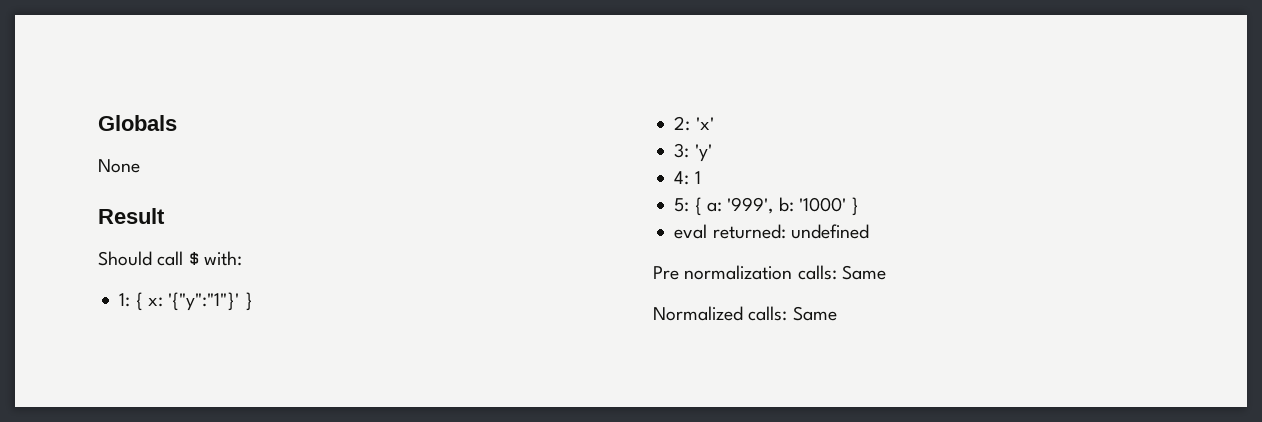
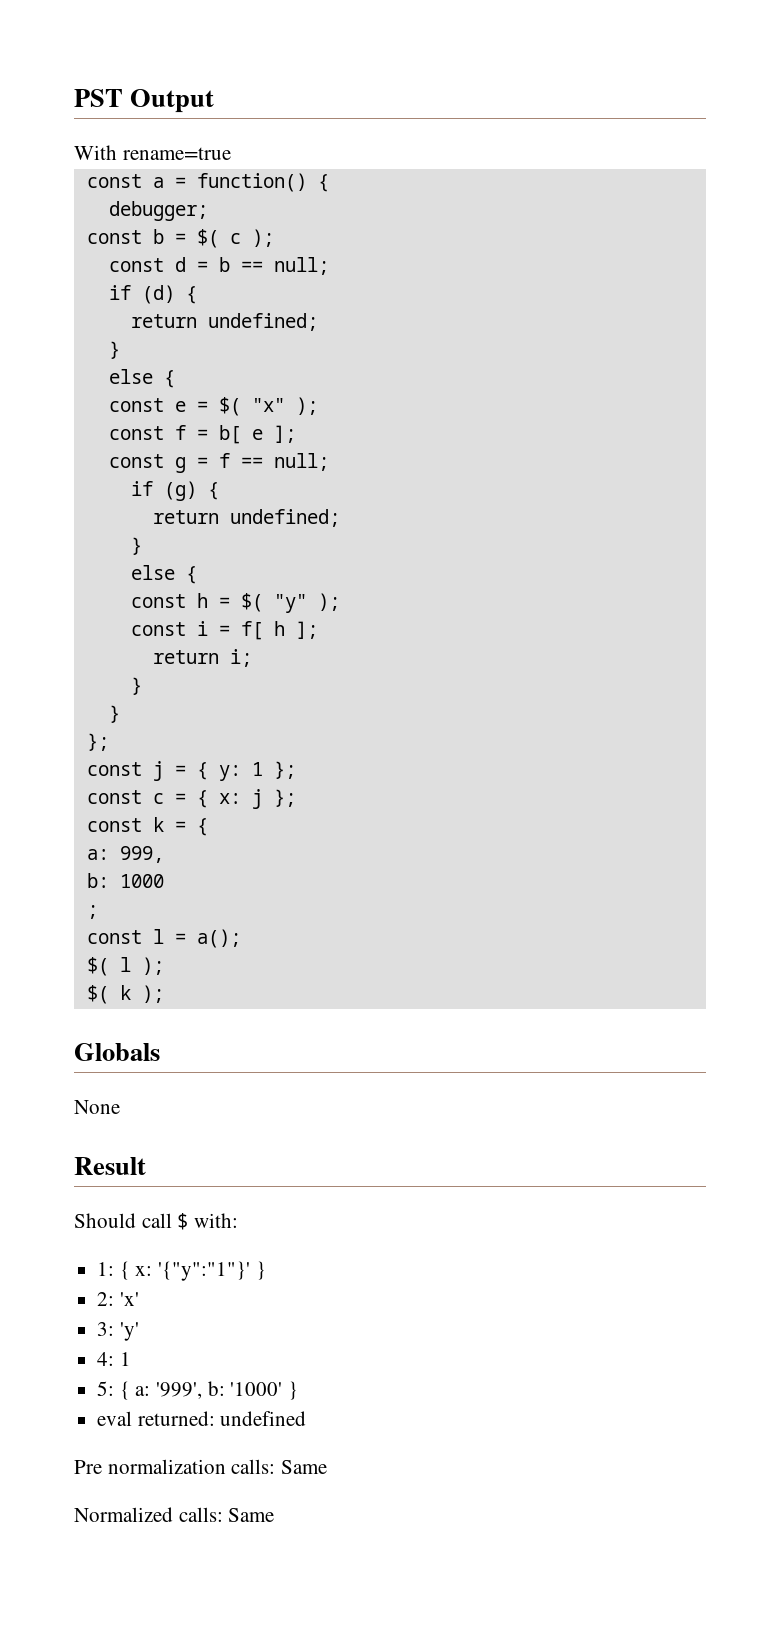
(98, 123) none -> [74,89,215,113] [74,145,231,160] [86,173,329,192] [108,201,208,221] [86,229,274,248] [108,257,329,275] [108,285,197,304] [130,313,318,331] [108,341,120,359] [108,369,175,388] [108,397,318,416] [108,425,296,444] [108,453,329,473] [130,481,219,501] [152,509,340,527] [130,537,142,555] [130,565,197,584] [130,593,340,613] [130,621,318,640] [152,649,252,667] [130,677,142,695] [108,705,120,723] [86,733,109,751] [86,761,296,781] [86,789,296,809] [86,817,208,836] [86,846,164,863] [86,873,164,888] [86,905,98,919] [86,929,241,948] [86,957,164,976] [86,985,164,1004] PST Output // With rename=true // const a = function() { // debugger; // const b = $( c ); // const d = b == null; // if (d) { // return undefined; // } // else { // const e = $( "x" ); // const f = b[ e ]; // const g = f == null; // if (g) { // return undefined; // } // else { // const h = $( "y" ); // const i = f[ h ]; // return i; // } // } // }; // const j = { y: 1 }; // const c = { x: j }; // const k = { // a: 999, // b: 1000 // ; // const l = a(); // $( l ); // $( k ); //

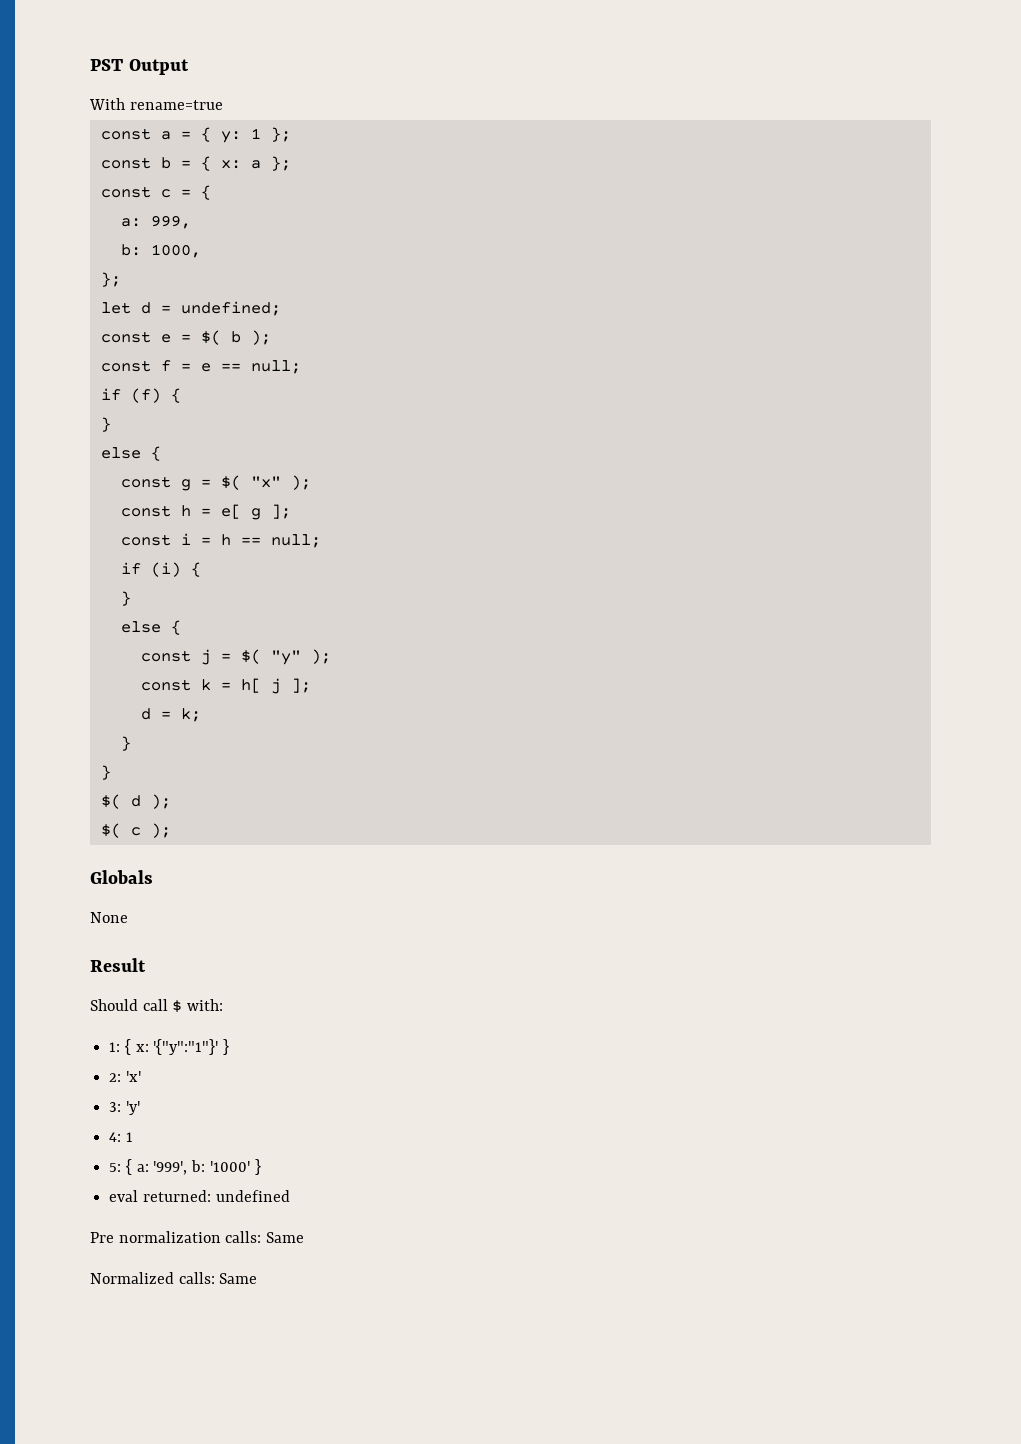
[196,173,329,192] [108,201,208,221] function() { // debugger; -> [200,127,291,143] { y: 1 };
[196,229,274,248] [108,257,329,275] [108,285,197,304] [130,313,318,331] [108,341,120,359] [108,369,175,388] [108,398,186,412] $( c ); // const d = b == null; // if (d) { // return undefined; // } // else { // const e -> [200,156,291,171] [100,185,211,200] [120,215,191,229] [120,244,201,258] [100,272,121,287] [100,301,281,316] [100,330,271,345] [100,360,301,374] [100,388,181,403] [100,417,111,432] [100,446,161,461] [120,476,191,491] { x: a }; // const c = { // a: 999, // b: 1000, // }; // let d = undefined; // const e = $( b ); // const f = e == null; // if (f) { // } // else { // const g
[174,425,263,444] f = b[ e -> [180,504,261,520] h = e[ g
[174,453,329,473] [130,481,219,501] [152,509,340,527] [130,537,142,555] [130,565,197,584] [130,593,208,608] g = f == null; // if (g) { // return undefined; // } // else { // const h -> [180,533,321,548] [120,562,201,577] [120,591,131,606] [120,620,181,635] [140,649,211,665] i = h == null; // if (i) { // } // else { // const j
[196,621,318,640] [152,649,252,667] [130,677,142,695] [108,705,120,723] [86,733,109,751] [86,761,296,781] [86,789,296,809] [86,817,208,836] [86,846,164,863] [86,873,164,888] [86,905,98,919] [86,929,241,948] [86,957,131,976] i = f[ h ]; // return i; // } // } // }; // const j = { y: 1 }; // const c = { x: j }; // const k = { // a: 999, // b: 1000 // ; // const l = a(); // $( l -> [200,678,311,694] [140,708,201,722] [120,736,131,751] [100,765,111,780] [100,794,141,809] k = h[ j ]; // d = k; // } // } // $( d
[119,985,131,1000] k -> [130,827,141,836] c

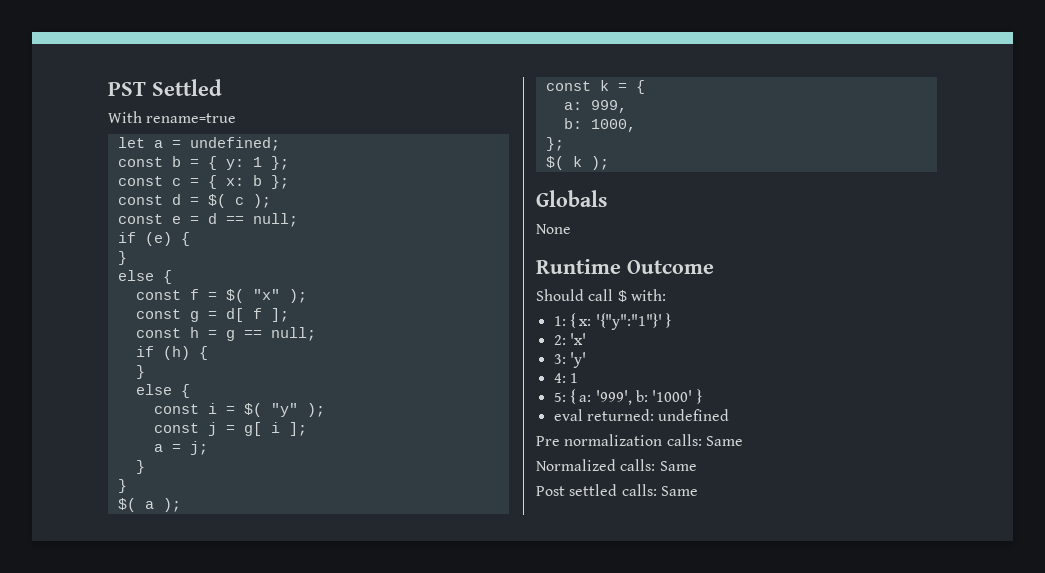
[128,59,189,75] Output -> [152,79,222,96] Settled
[100,128,171,140] // const a -> [117,137,280,151] [117,156,181,167] // let a = undefined; // const b
[160,157,171,169] b -> [171,178,181,186] c
[250,156,291,171] [100,186,171,198] a }; // const c -> [252,175,289,189] [117,194,271,208] [117,213,298,227] [117,232,190,246] [117,251,127,265] [117,270,172,284] [135,289,307,303] [135,308,289,322] [135,327,316,341] [135,346,208,360] [135,365,145,379] [135,384,190,398] [153,403,325,417] [153,422,307,436] [153,441,208,455] [135,460,145,474] [117,479,127,493] [117,498,181,512] [545,80,609,91] b }; // const d = $( c ); // const e = d == null; // if (e) { // } // else { // const f = $( "x" ); // const g = d[ f ]; // const h = g == null; // if (h) { // } // else { // const i = $( "y" ); // const j = g[ i ]; // a = j; // } // } // $( a ); // const k
[100,301,281,316] [100,330,271,345] [100,360,301,374] [100,388,181,403] [100,417,111,432] [100,446,161,461] [120,475,311,491] [120,504,291,520] [120,533,321,548] [120,562,201,577] [120,591,131,606] [120,620,181,635] [140,649,331,665] [140,678,311,694] [140,708,201,722] [120,736,131,751] [100,765,111,780] [100,794,171,809] [100,823,141,838] let d = undefined; // const e = $( b ); // const f = e == null; // if (f) { // } // else { // const g = $( "x" ); // const h = e[ g ]; // const i = h == null; // if (i) { // } // else { // const j = $( "y" ); // const k = h[ j ]; // d = k; // } // } // $( d ); // $( c -> [545,156,582,170] $( k
[90,958,146,972] Result -> [536,259,714,274] Runtime Outcome
(258, 1278) none -> [536,484,698,496] // Post settled calls: Same

